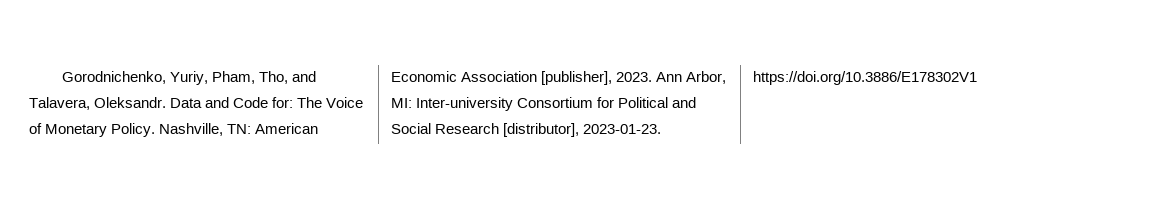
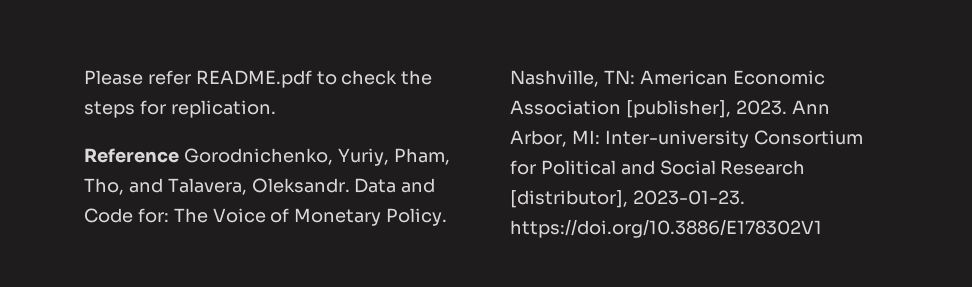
(61, 77) none -> [84,70,433,88] [84,100,276,118] [84,148,179,163] Please refer README.pdf to check the steps for replication. // Reference

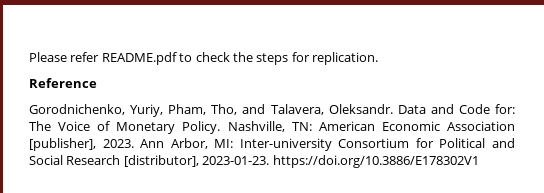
(179, 155) none -> (97, 83) //

